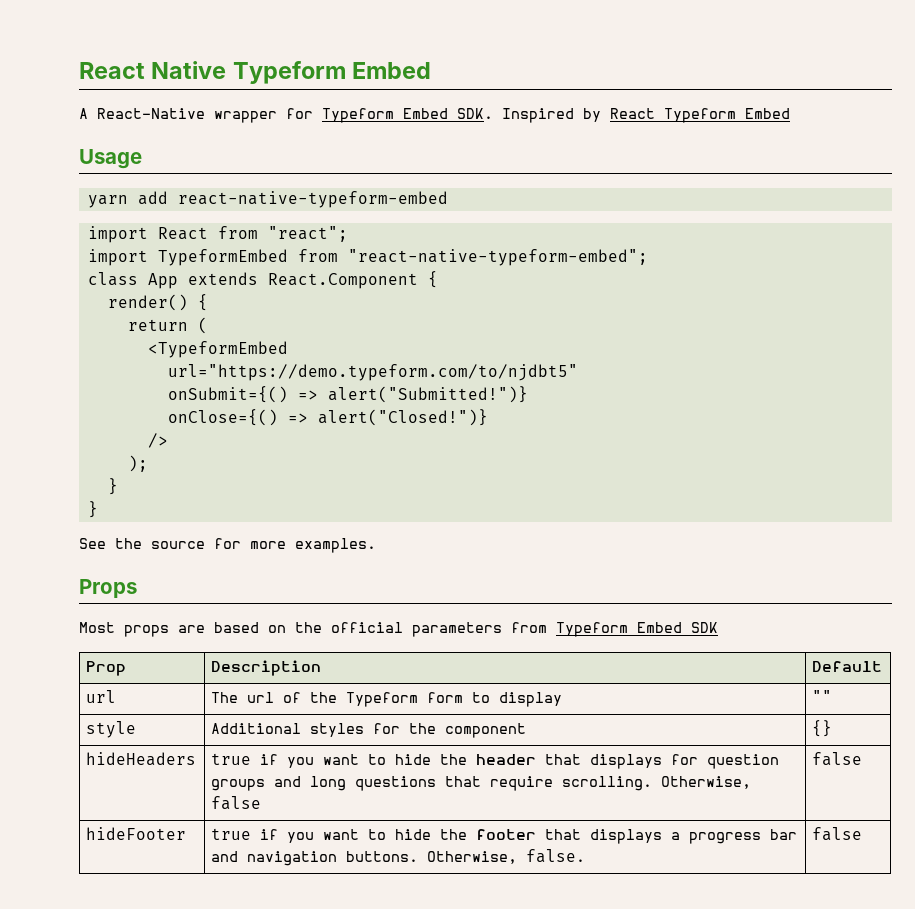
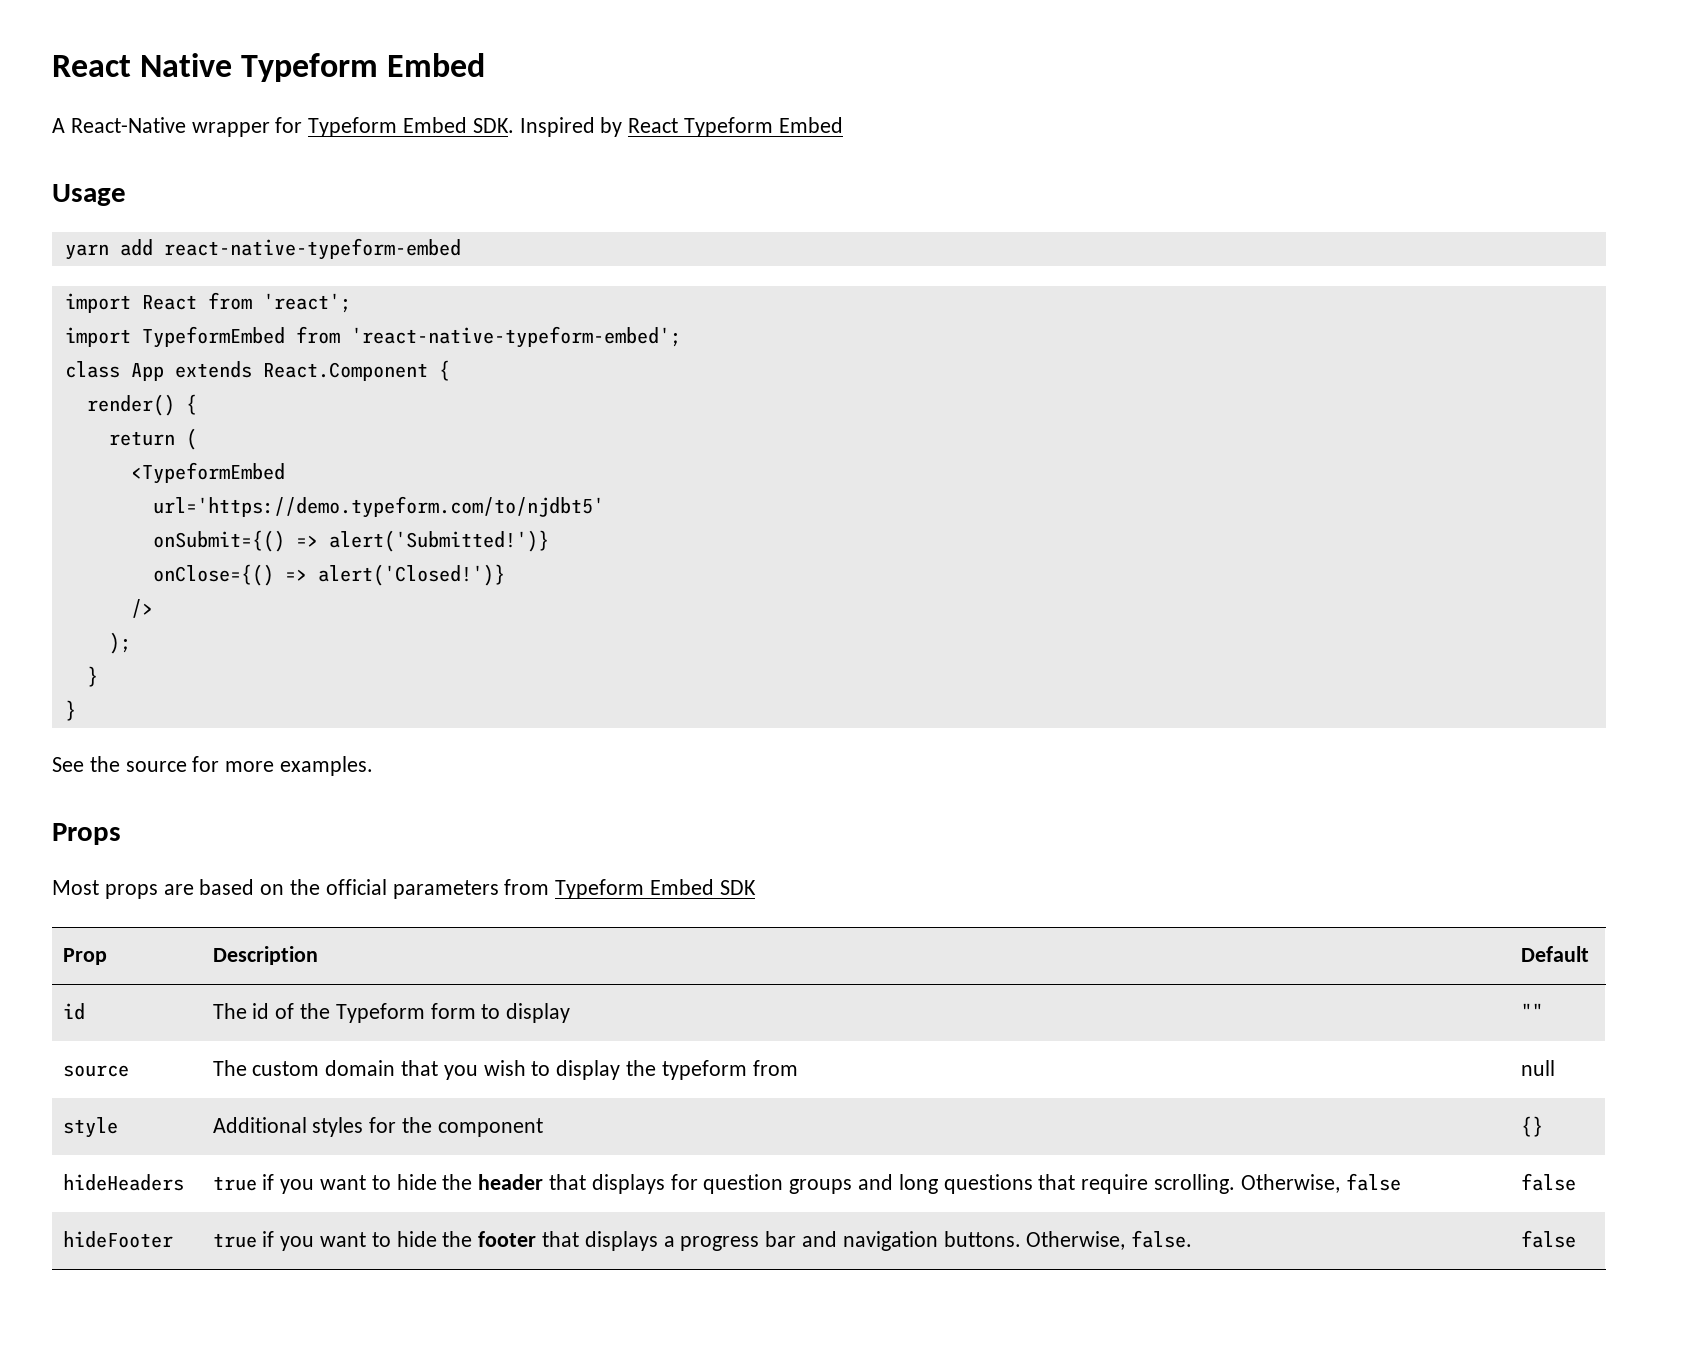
[267,226,348,242] "react"; -> [262,293,351,313] 'react';
[347,249,648,266] "react-native-typeform-embed"; -> [350,326,681,348] 'react-native-typeform-embed';
[167,364,578,381] url="https://demo.typeform.com/to/njdbt5" -> [152,496,604,518] url='https://demo.typeform.com/to/njdbt5'
[327,386,528,403] alert("Submitted!")} -> [328,530,549,552] alert('Submitted!')}
[317,409,488,426] alert("Closed!")} -> [317,564,505,586] alert('Closed!')}
[86,690,117,703] [211,692,275,703] url | The url -> [62,1003,85,1020] [212,1003,270,1019] id | The id
(833, 696) none -> [62,1065,129,1077] [212,1060,798,1080] [1520,1060,1555,1076] // source | The custom domain that you wish to display the typeform from | null

